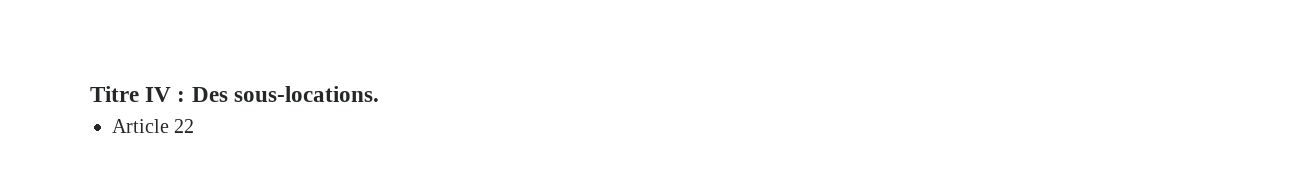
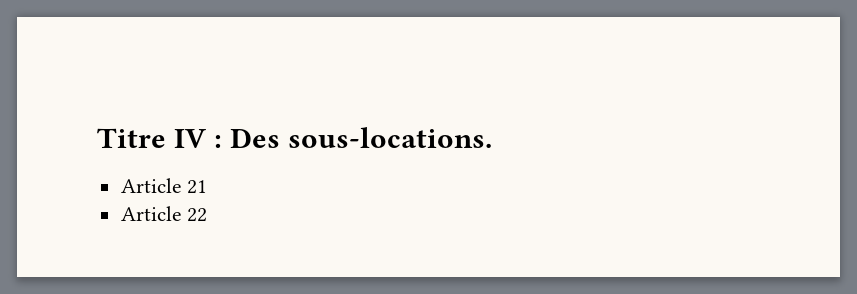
(379, 94) none -> [120,178,208,194] // Article 21

